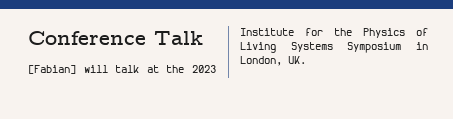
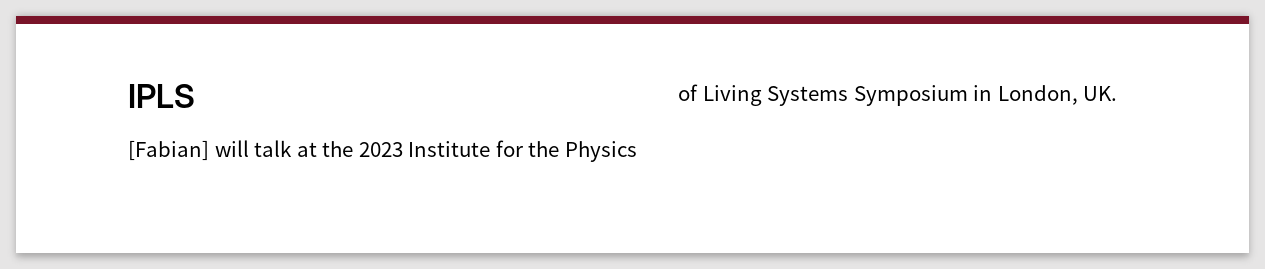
[28,31,203,45] Conference Talk -> [128,84,195,108] IPLS

